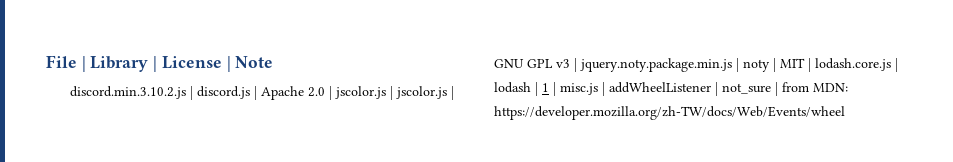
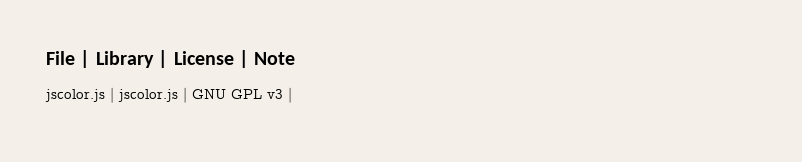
[69,86,332,100] discord.min.3.10.2.js | discord.js | Apache 2.0 | -> (296, 58) none
[580,58,898,72] [494,82,848,96] [494,106,845,120] jquery.noty.package.min.js | noty | MIT | lodash.core.js | lodash | 1 | misc.js | addWheelListener | not_sure | from MDN: https://developer.mozilla.org/zh-TW/docs/Web/Events/wheel -> (292, 95) none

